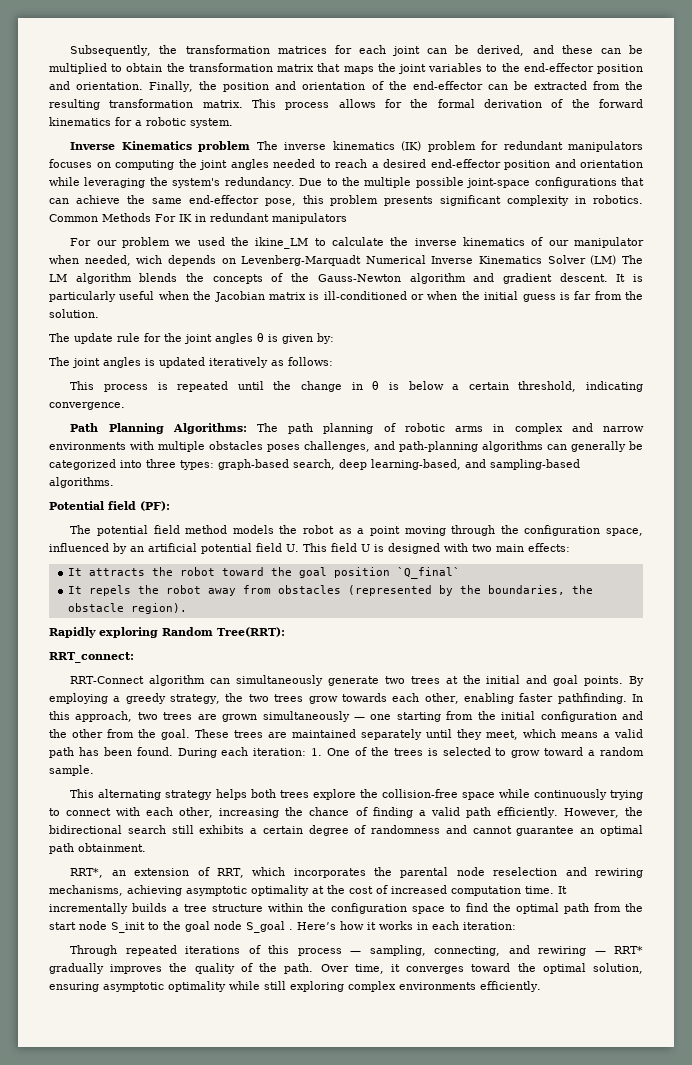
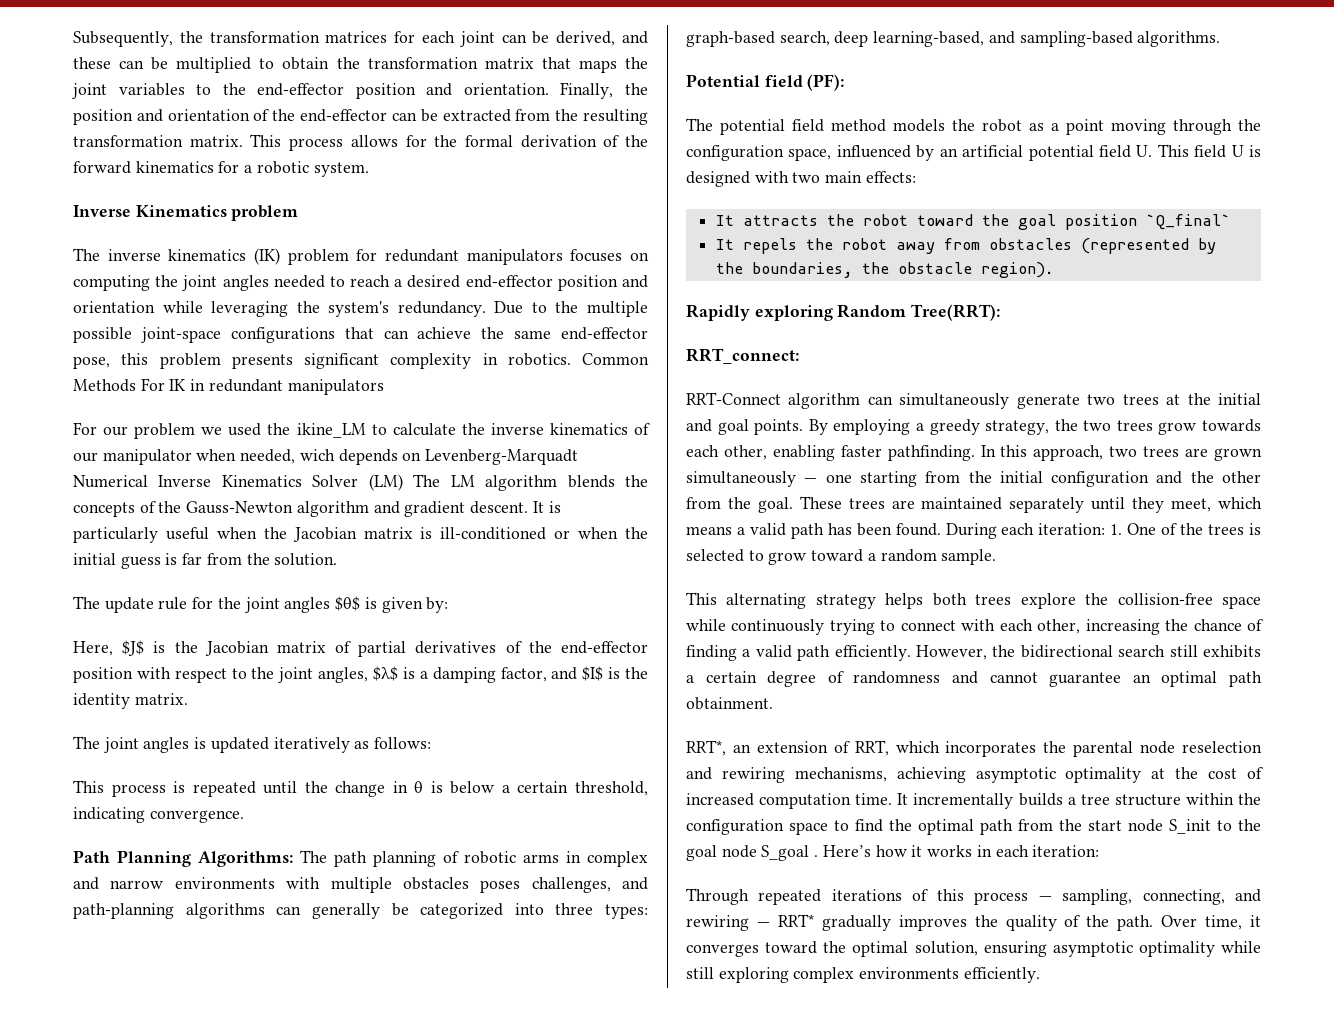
(251, 146) none -> (299, 213) //
[257,333,264,342] θ -> [335,596,361,611] $θ$
(334, 338) none -> [73,640,648,657] [73,666,649,683] [73,693,188,709] // Here, $J$ is the Jacobian matrix of partial derivatives of the end-effector position with respect to the joint angles, $λ$ is a damping factor, and $I$ is the identity matrix.

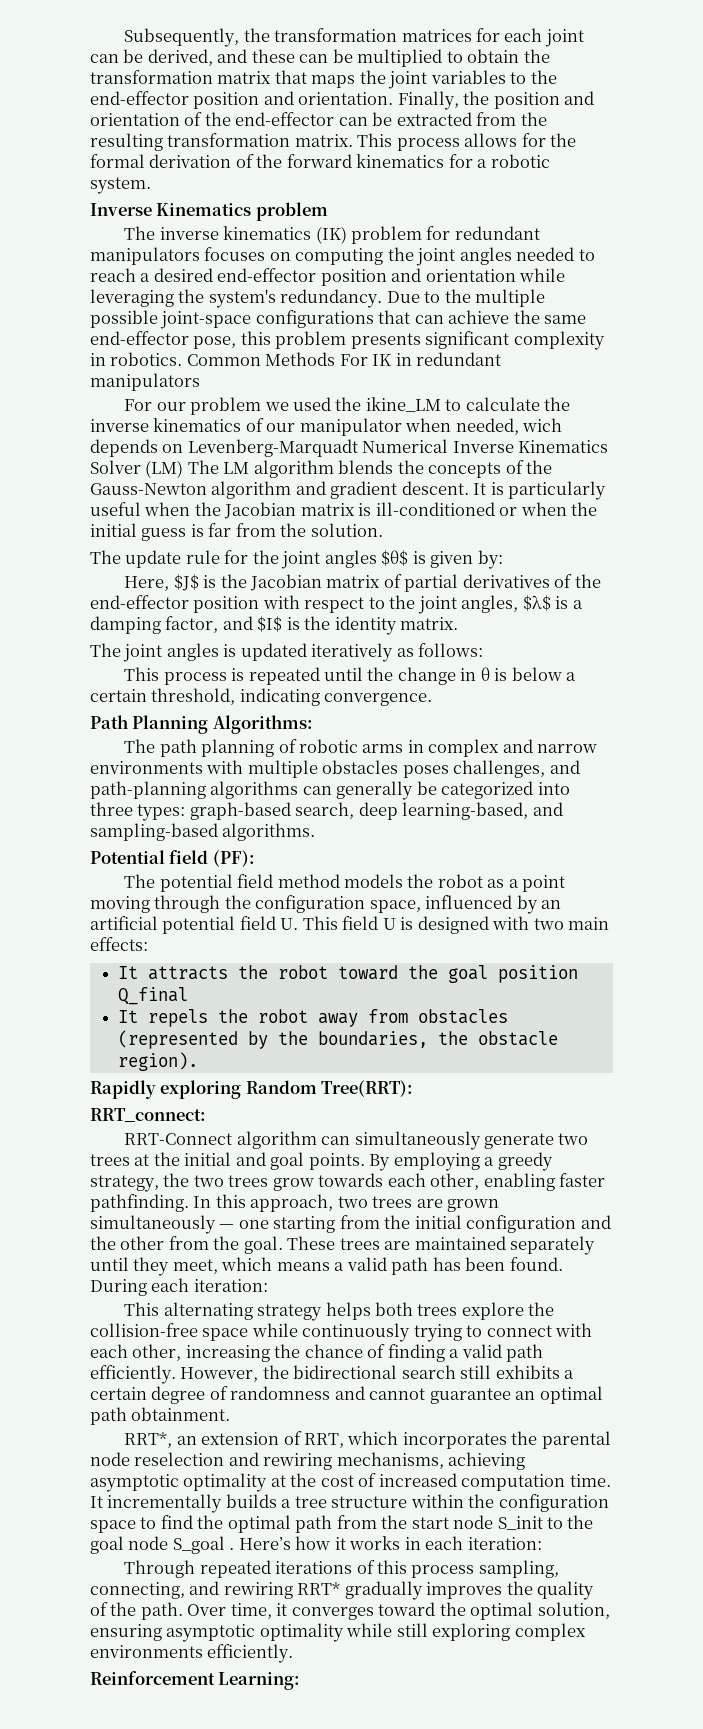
(293, 859) none -> (313, 724) //
[1145,214,1230,230] `Q_final` -> [118,987,189,1005] Q_final
[1110,523,1261,535] [686,549,997,565] 1. One of the trees is selected to grow toward a random sample. -> (268, 1285) none
[1038,896,1052,901] — -> (475, 1571) none
[756,922,770,927] — -> (293, 1590) none
(1040, 975) none -> [90,1671,301,1690] // Reinforcement Learning:

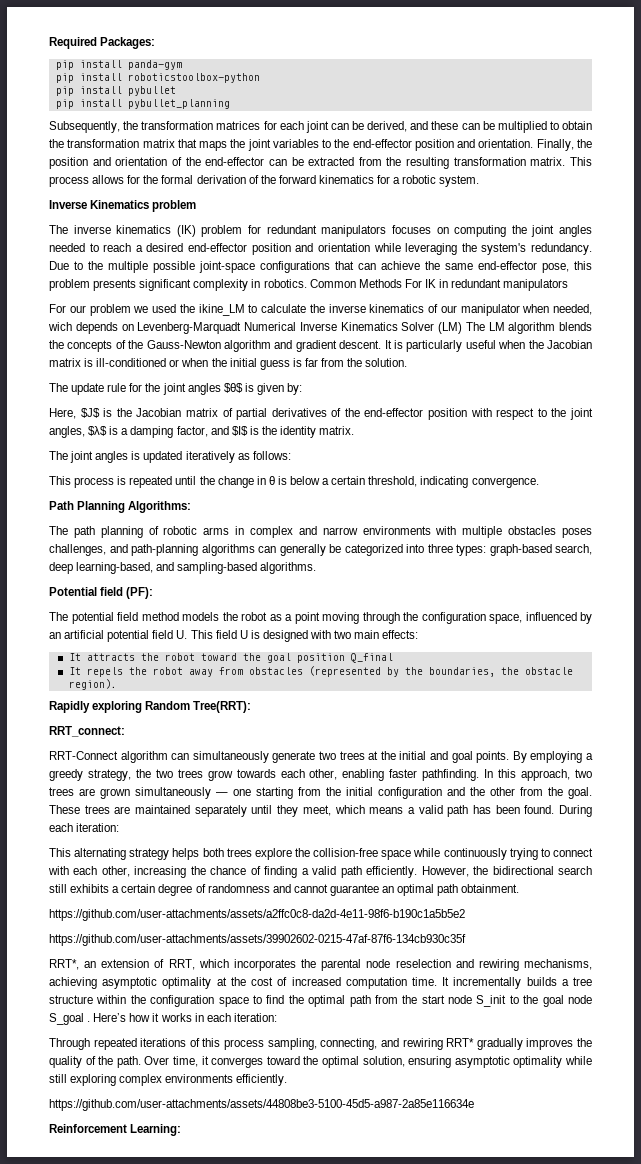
(124, 37) none -> [49,37,156,49] [55,60,182,70] [55,73,260,83] [55,86,176,96] [55,99,230,109] Required Packages: // pip install panda-gym // pip install roboticstoolbox-python // pip install pybullet // pip install pybullet_planning //
(231, 1414) none -> [49,909,465,921] [49,934,466,946] // https://github.com/user-attachments/assets/a2ffc0c8-da2d-4e11-98f6-b190c1a5b5e2 // https://github.com/user-attachments/assets/39902602-0215-47af-87f6-134cb930c35f
(294, 1653) none -> [49,1099,474,1111] // https://github.com/user-attachments/assets/44808be3-5100-45d5-a987-2a85e116634e

